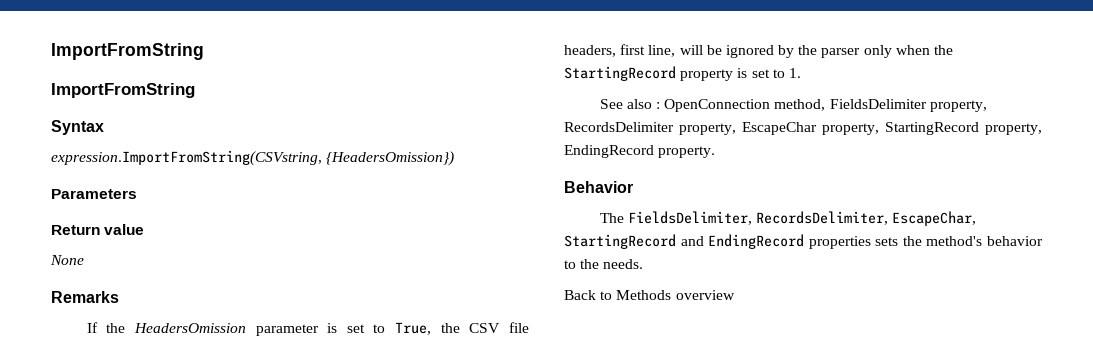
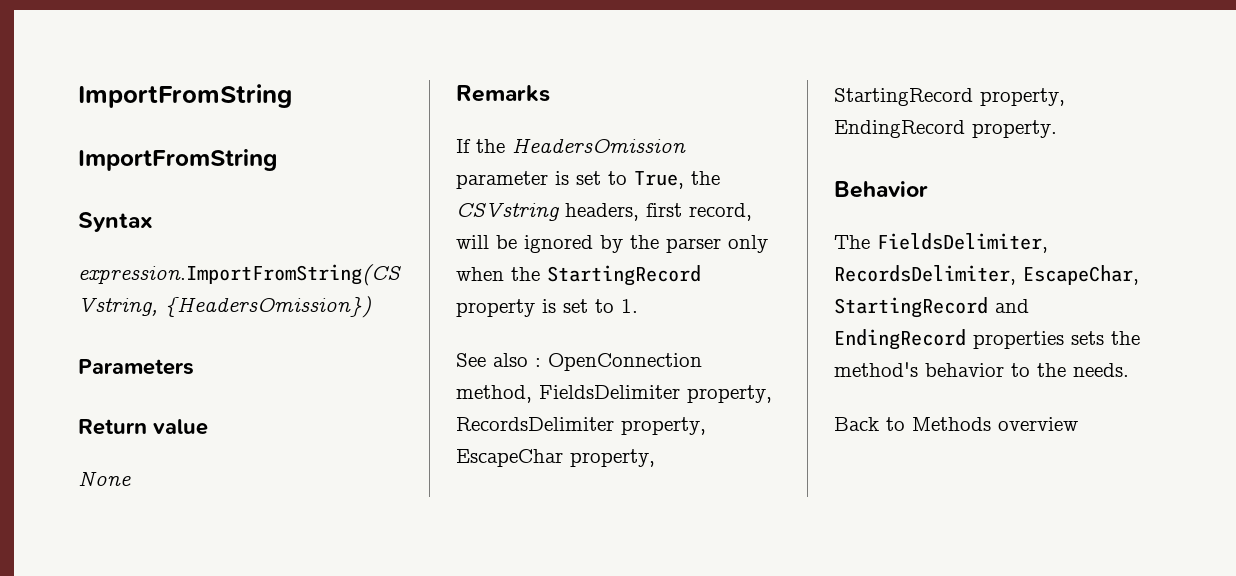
[469,322,529,333] CSV file -> [456,202,559,221] CSVstring
[648,45,676,57] line, -> [689,203,752,221] record,

